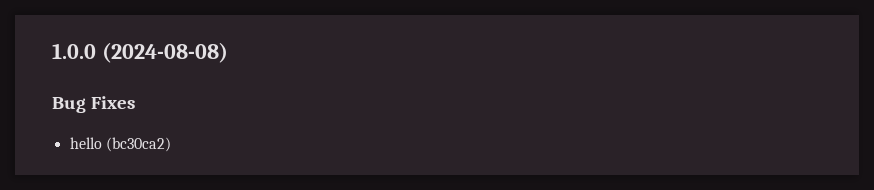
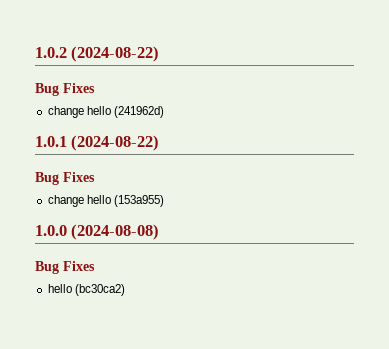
(52, 51) none -> [35,46,160,62] [35,83,95,96] [47,106,164,118] [35,135,160,151] [35,172,95,185] [47,195,164,207] 1.0.2 (2024-08-22) // Bug Fixes // change hello (241962d) // 1.0.1 (2024-08-22) // Bug Fixes // change hello (153a955) //

